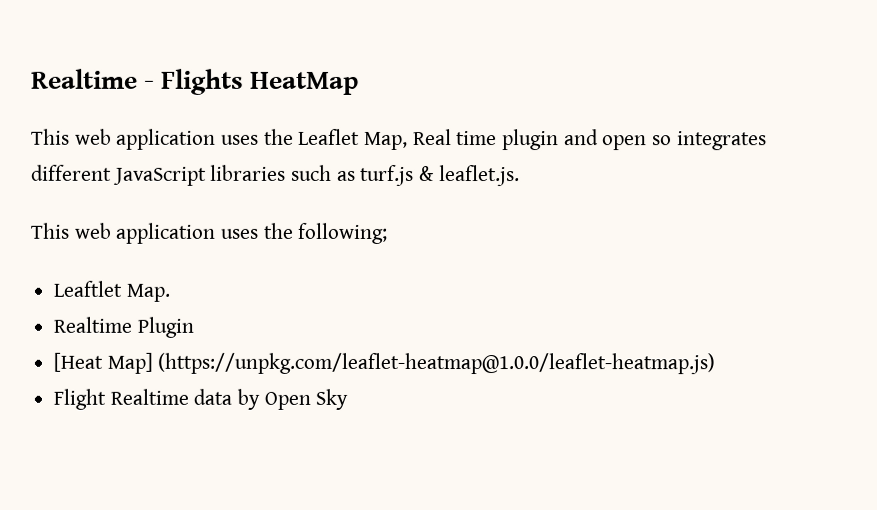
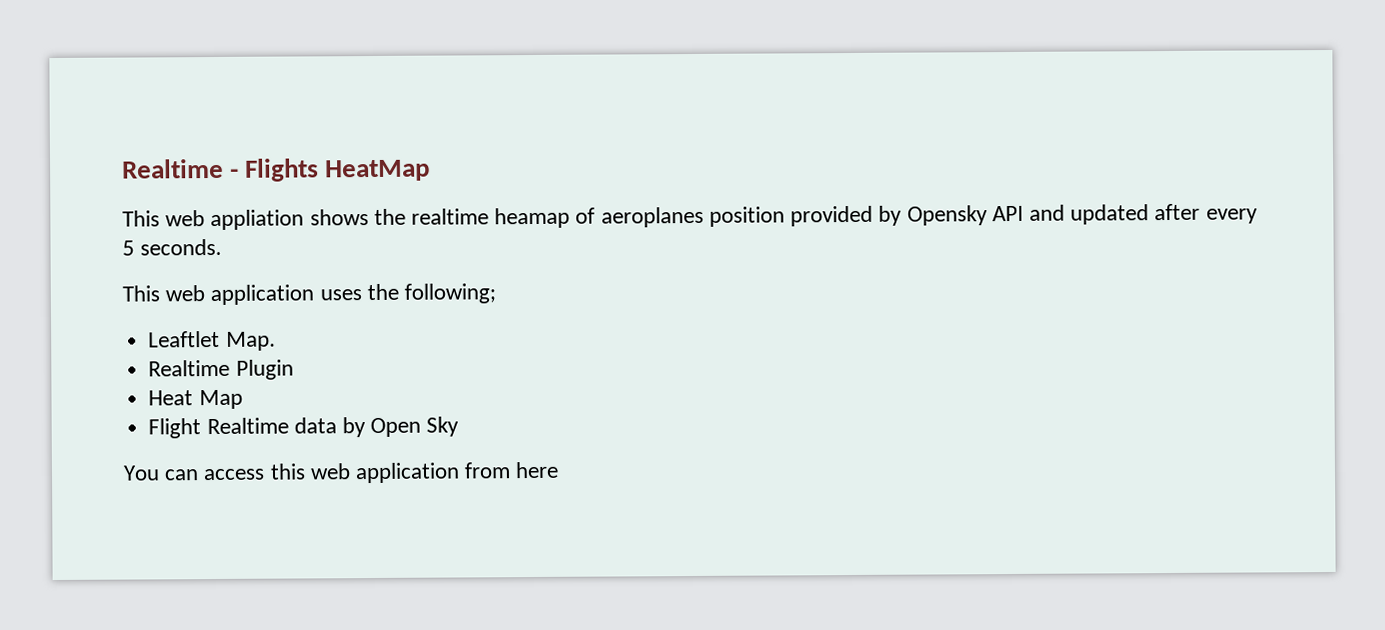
[116,128,767,151] [31,164,520,187] application uses the Leaflet Map, Real time plugin and open so integrates different JavaScript libraries such as turf.js & leaflet.js. -> [210,203,1258,231] [122,238,223,256] appliation shows the realtime heamap of aeroplanes position provided by Opensky API and updated after every 5 seconds.
[53,352,716,375] [Heat Map] (https://unpkg.com/leaflet-heatmap@1.0.0/leaflet-heatmap.js) -> [148,389,243,410] Heat Map
(349, 399) none -> [123,461,560,484] // You can access this web application from here

